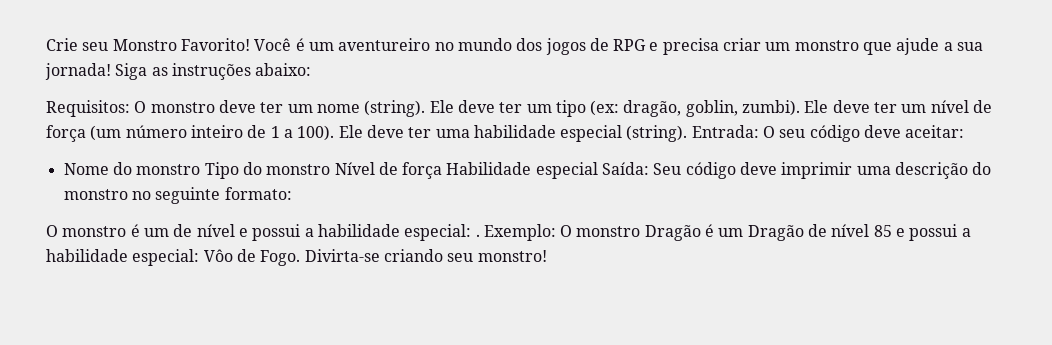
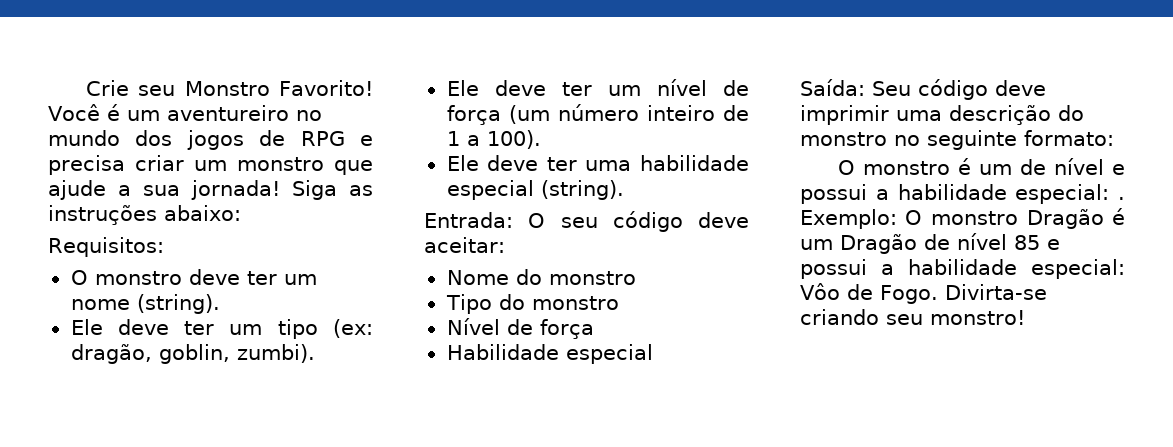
(130, 108) none -> (164, 247) //
(426, 108) none -> (220, 304) //
(801, 108) none -> (315, 353) //
(335, 133) none -> (541, 139) //
(688, 133) none -> (624, 190) //
(201, 169) none -> (636, 278) //
(331, 169) none -> (619, 303) //
(443, 170) none -> (594, 329) //
(598, 170) none -> (653, 354) //

